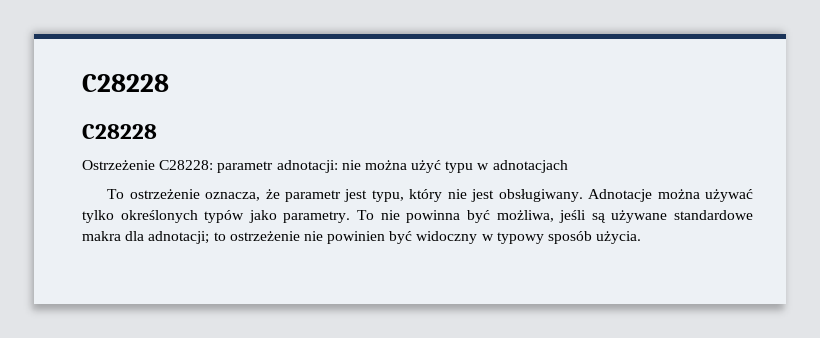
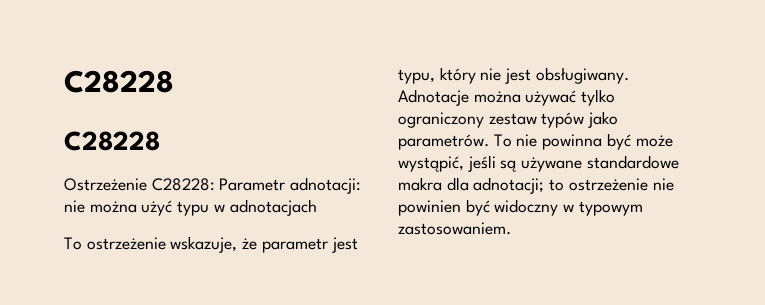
[217,161,274,173] parametr -> [219,178,286,191] Parametr
[205,192,261,201] oznacza, -> [170,236,238,253] wskazuje,
[120,210,198,223] określonych -> [398,112,537,128] ograniczony zestaw
[283,211,351,223] parametry. -> [398,134,489,150] parametrów.
[496,210,554,222] możliwa, -> [635,135,673,147] [398,156,464,172] może wystąpić,
[496,231,642,244] typowy sposób użycia. -> [578,201,643,216] [398,222,511,235] typowym zastosowaniem.

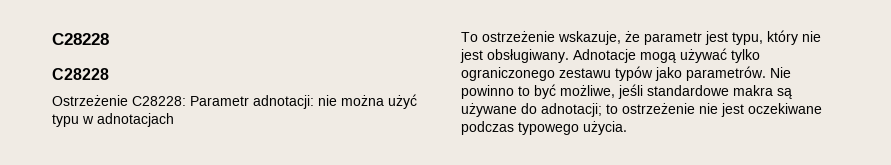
[473,91,521,103] można -> [640,52,676,63] mogą
[398,112,537,128] ograniczony zestaw -> [461,67,611,81] ograniczonego zestawu
[493,133,673,150] [398,155,679,172] [398,177,674,194] [398,199,643,216] [398,222,511,235] To nie powinna być może wystąpić, jeśli są używane standardowe makra dla adnotacji; to ostrzeżenie nie powinien być widoczny w typowym zastosowaniem. -> [770,67,791,78] [461,84,792,99] [461,103,822,117] [461,121,627,135] Nie powinno to być możliwe, jeśli standardowe makra są używane do adnotacji; to ostrzeżenie nie jest oczekiwane podczas typowego użycia.

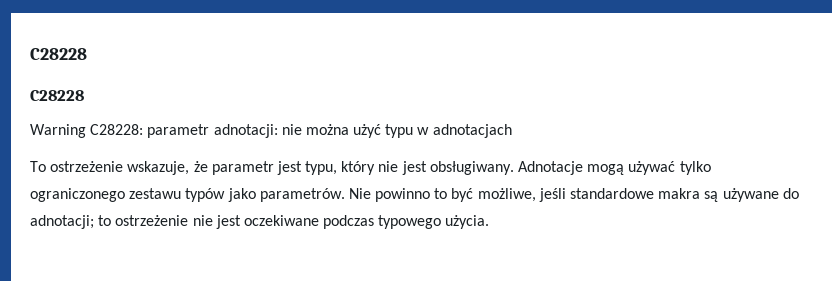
[52,95,249,106] Ostrzeżenie C28228: Parametr -> [30,124,210,138] Warning C28228: parametr

